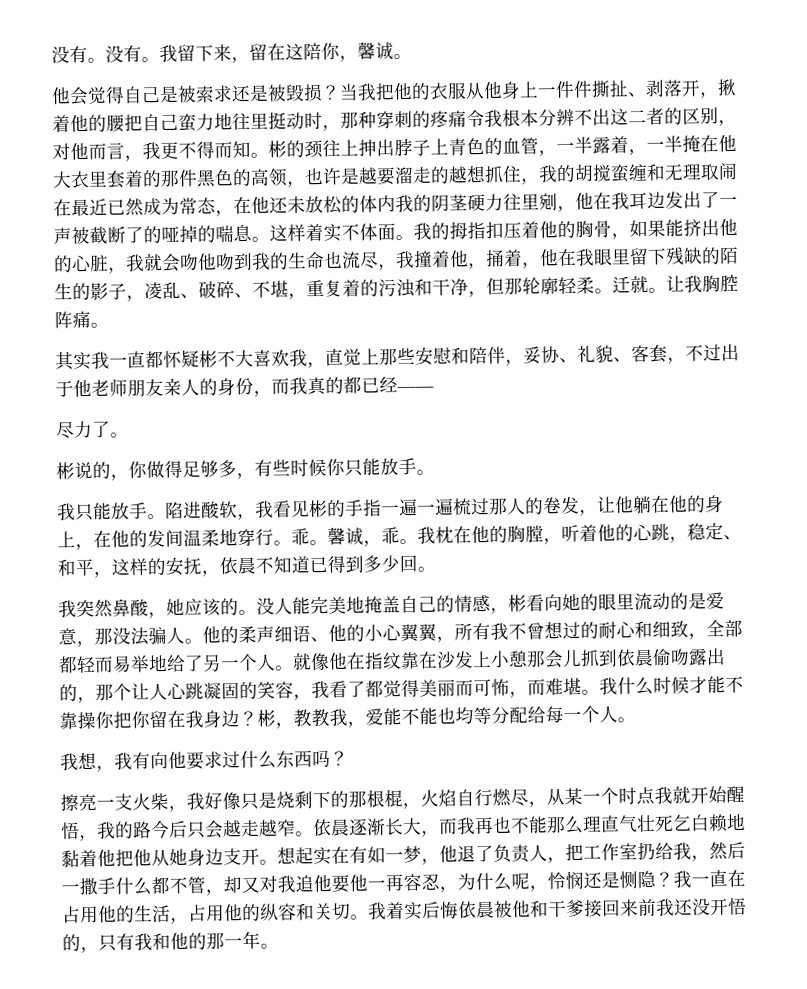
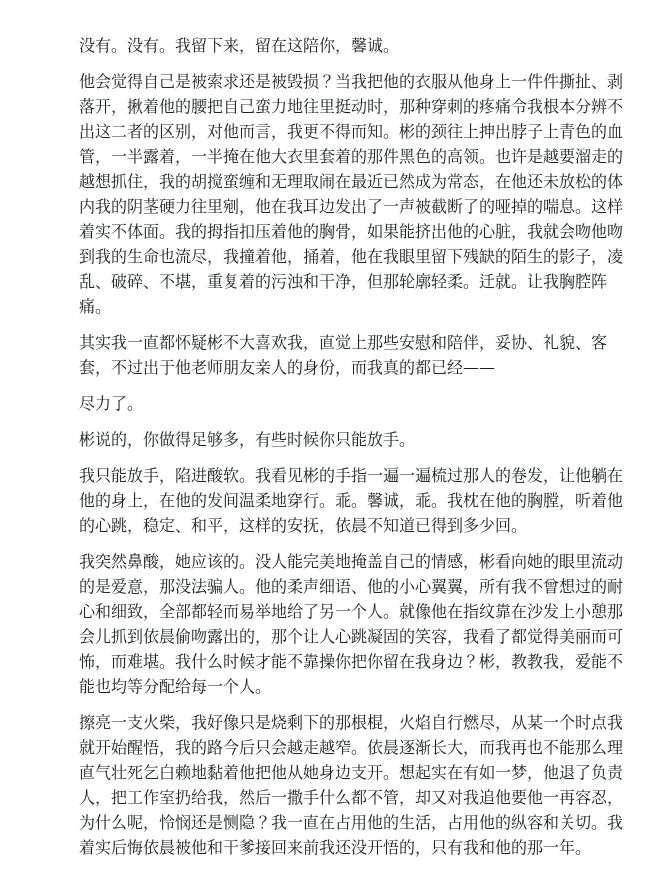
[287,181,306,188] ， -> [479,159,495,164] 。
[147,513,166,520] 。 -> [159,479,175,485] ，
[237,513,256,521] ， -> [239,478,255,483] 。
[60,749,349,772] // 我想，我有向他要求过什么东西吗？ -> (271, 691) none

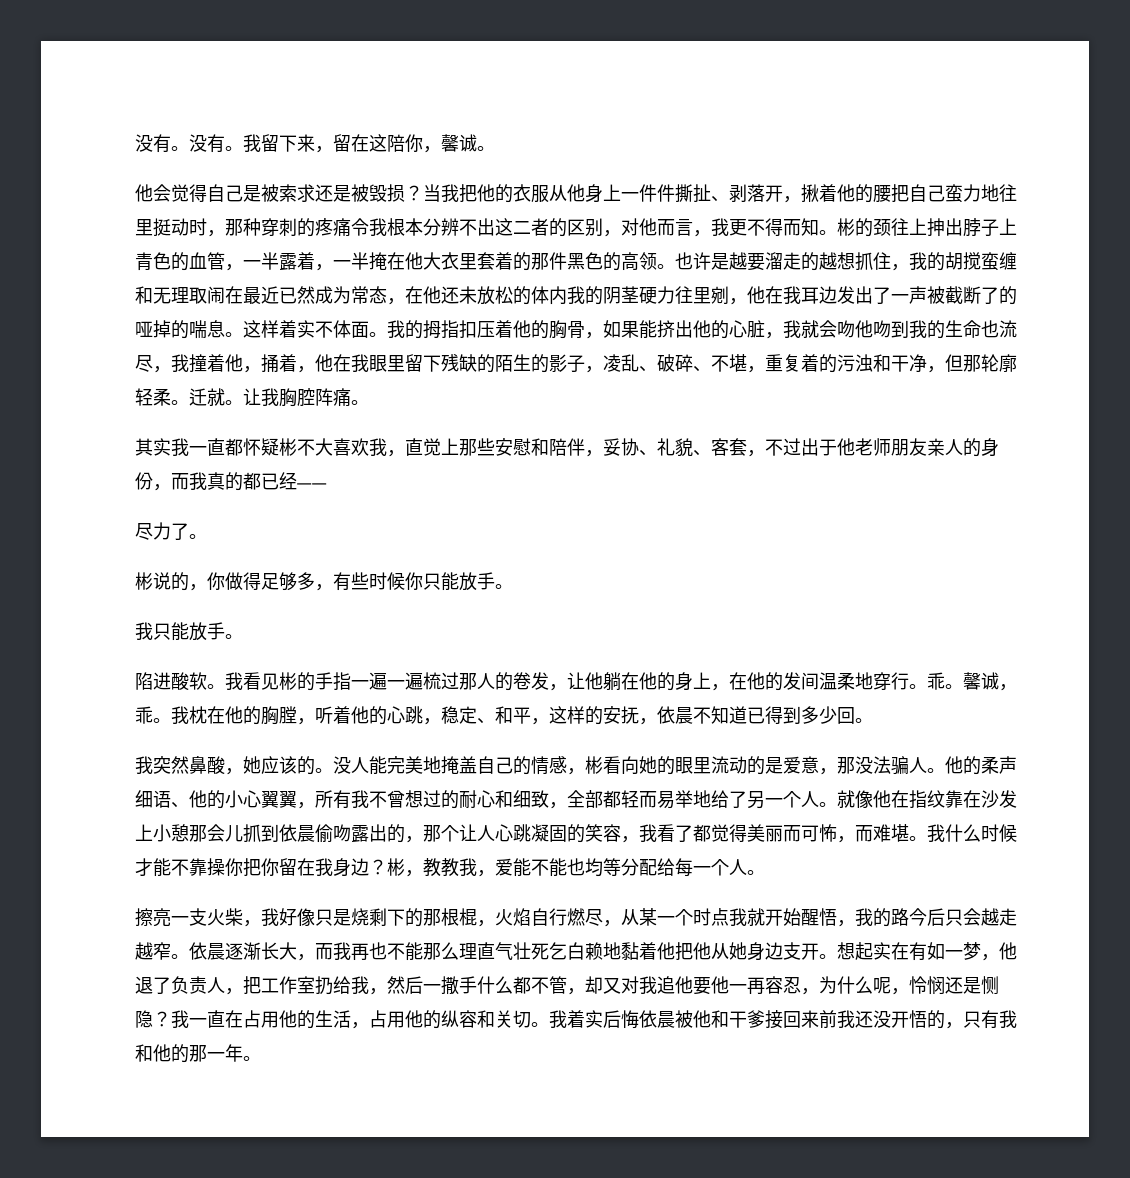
[159,479,175,485] ， -> [225,634,243,639] 。 //

